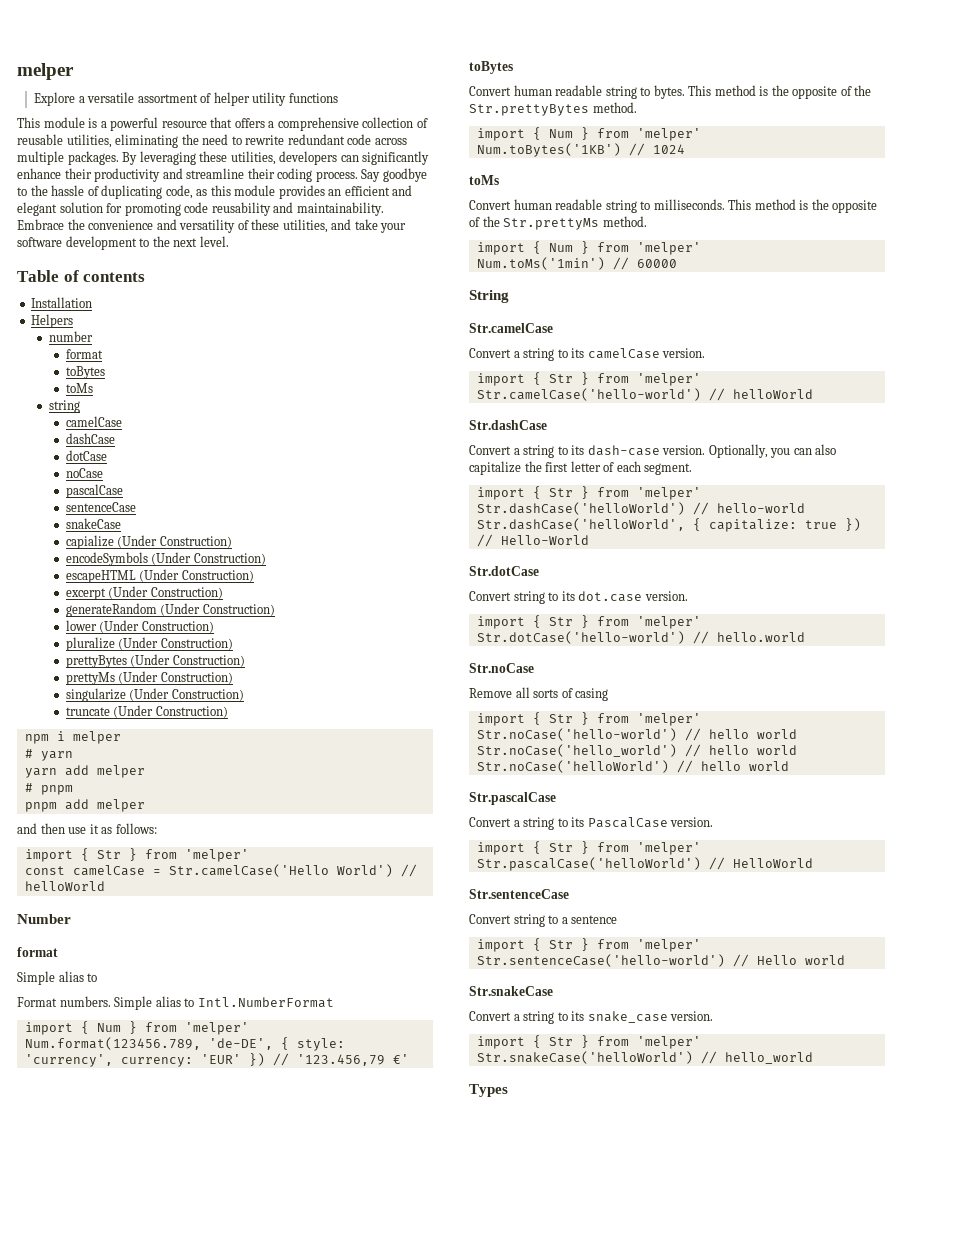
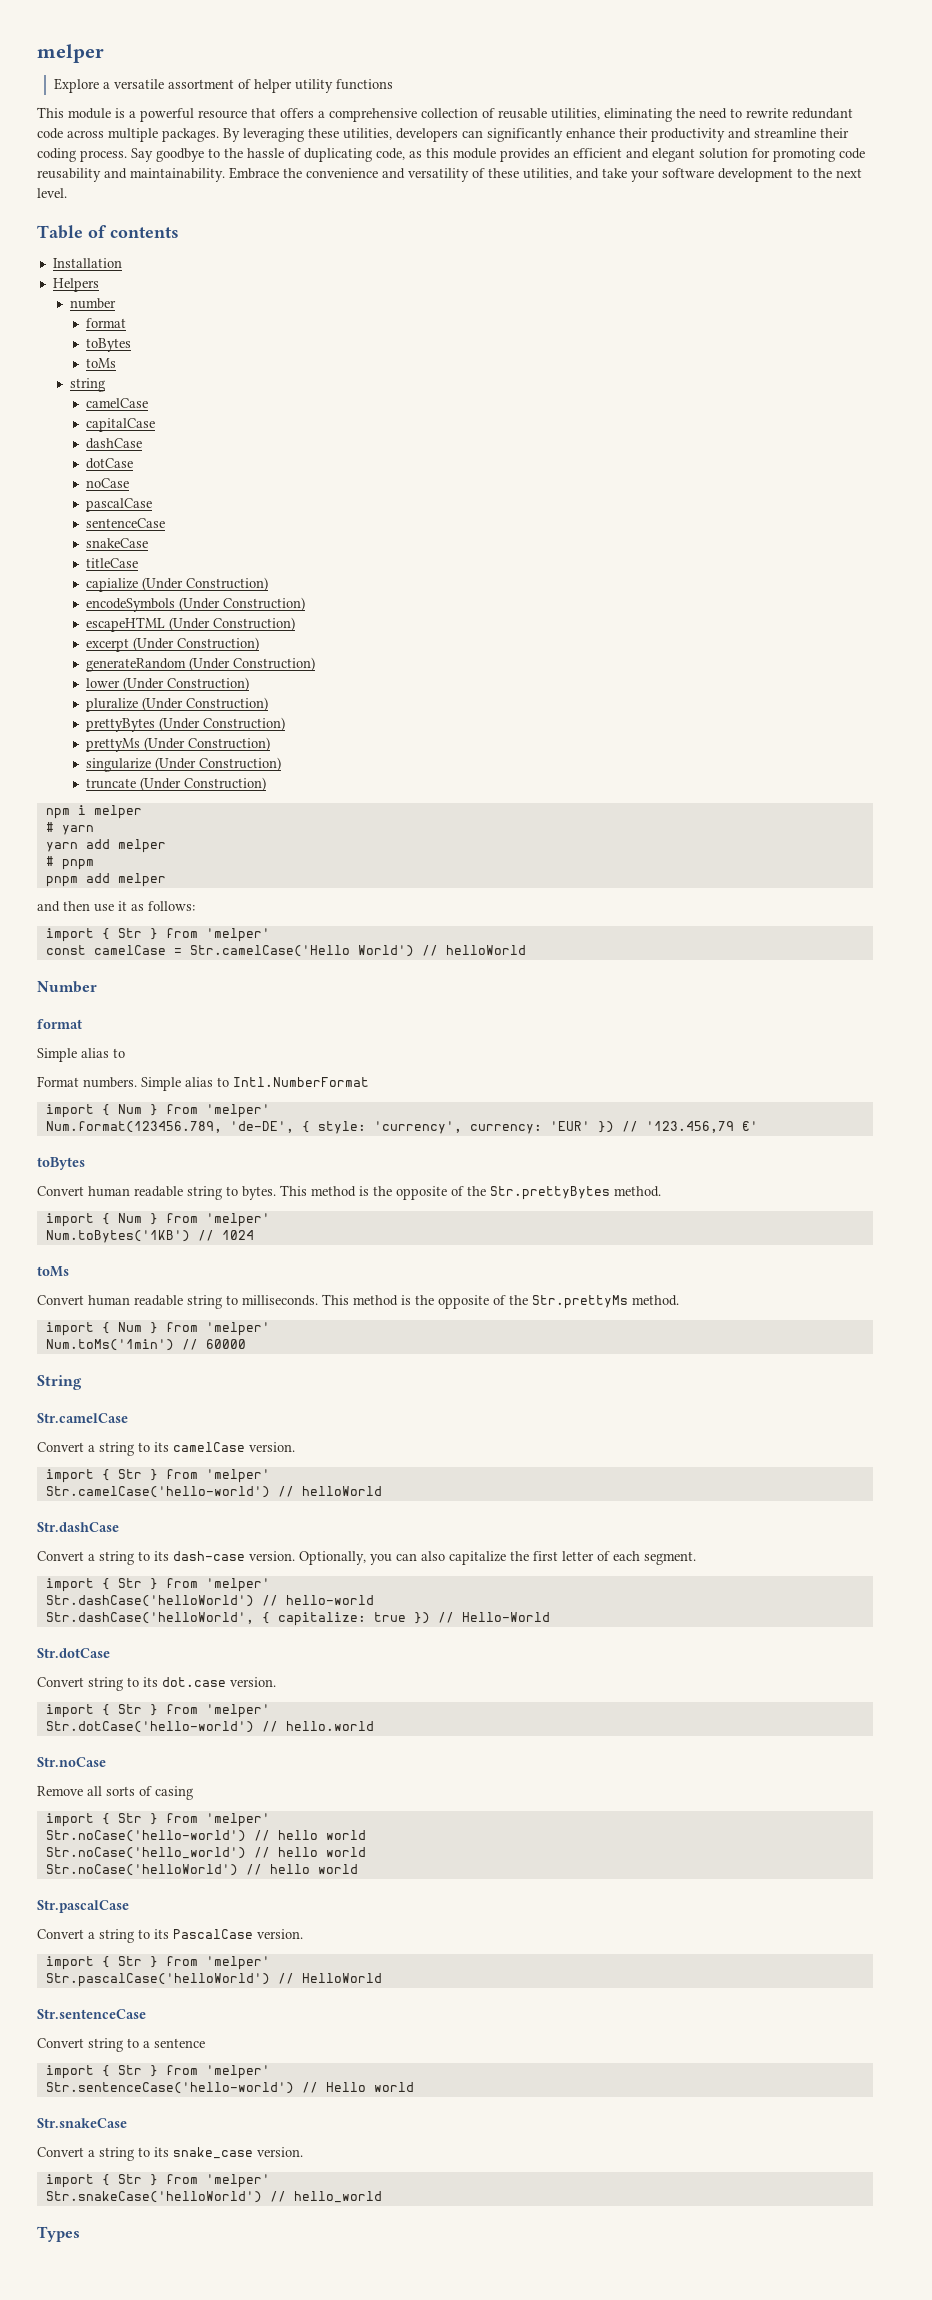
(122, 421) none -> [86,418,156,432] // capitalCase
(121, 523) none -> [86,558,139,568] // titleCase

